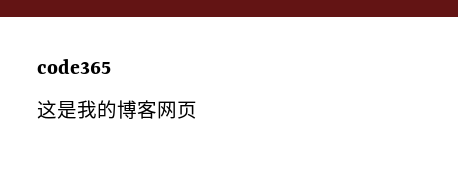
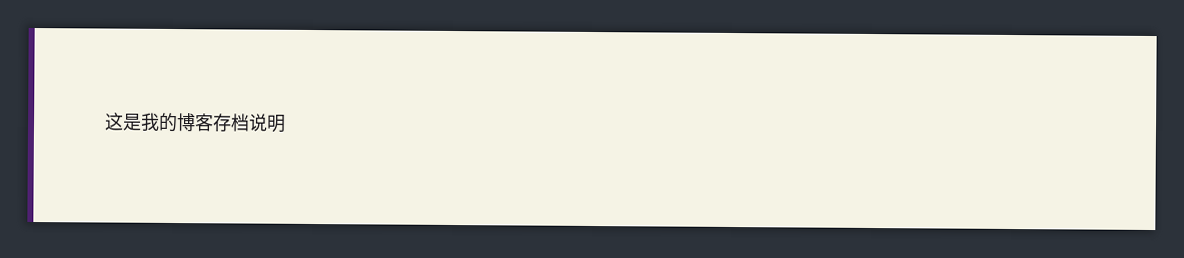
[37,59,111,74] code365 // -> (104, 121) none
[157,101,197,119] 网页 -> [212,113,286,133] 存档说明

